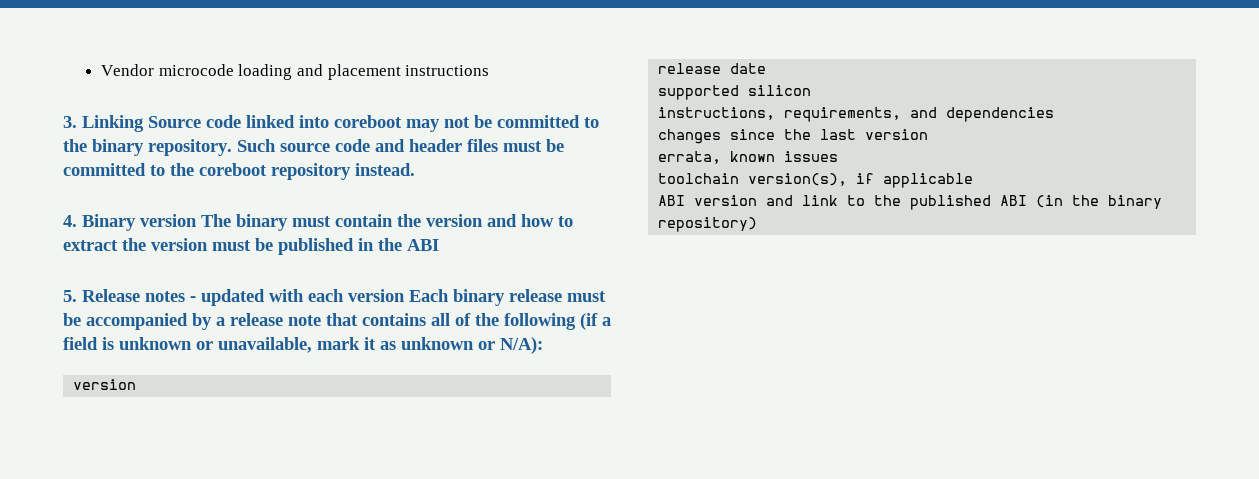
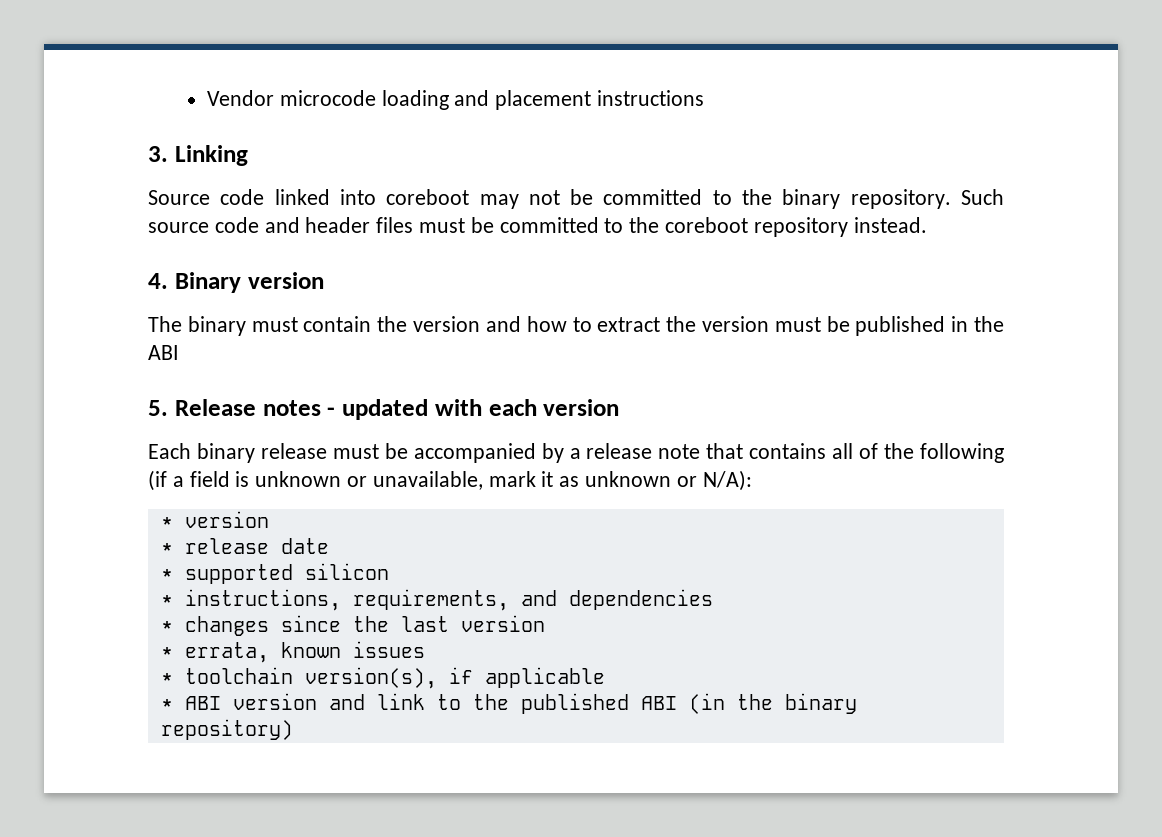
(144, 123) none -> (248, 155) //
(197, 220) none -> (324, 280) //
(405, 295) none -> (620, 407) //
[73,379,137,390] version // -> [160,511,269,528] [160,543,173,554] * version // *
(767, 68) none -> [160,569,173,580] *
(812, 90) none -> [160,595,173,606] *
(1055, 114) none -> [160,621,173,632] *
(929, 134) none -> [160,647,173,658] *
(839, 156) none -> [160,673,173,684] *
(974, 180) none -> [160,699,173,710] *

